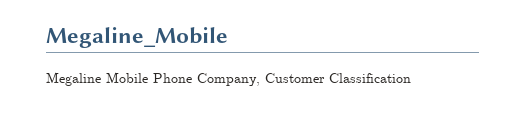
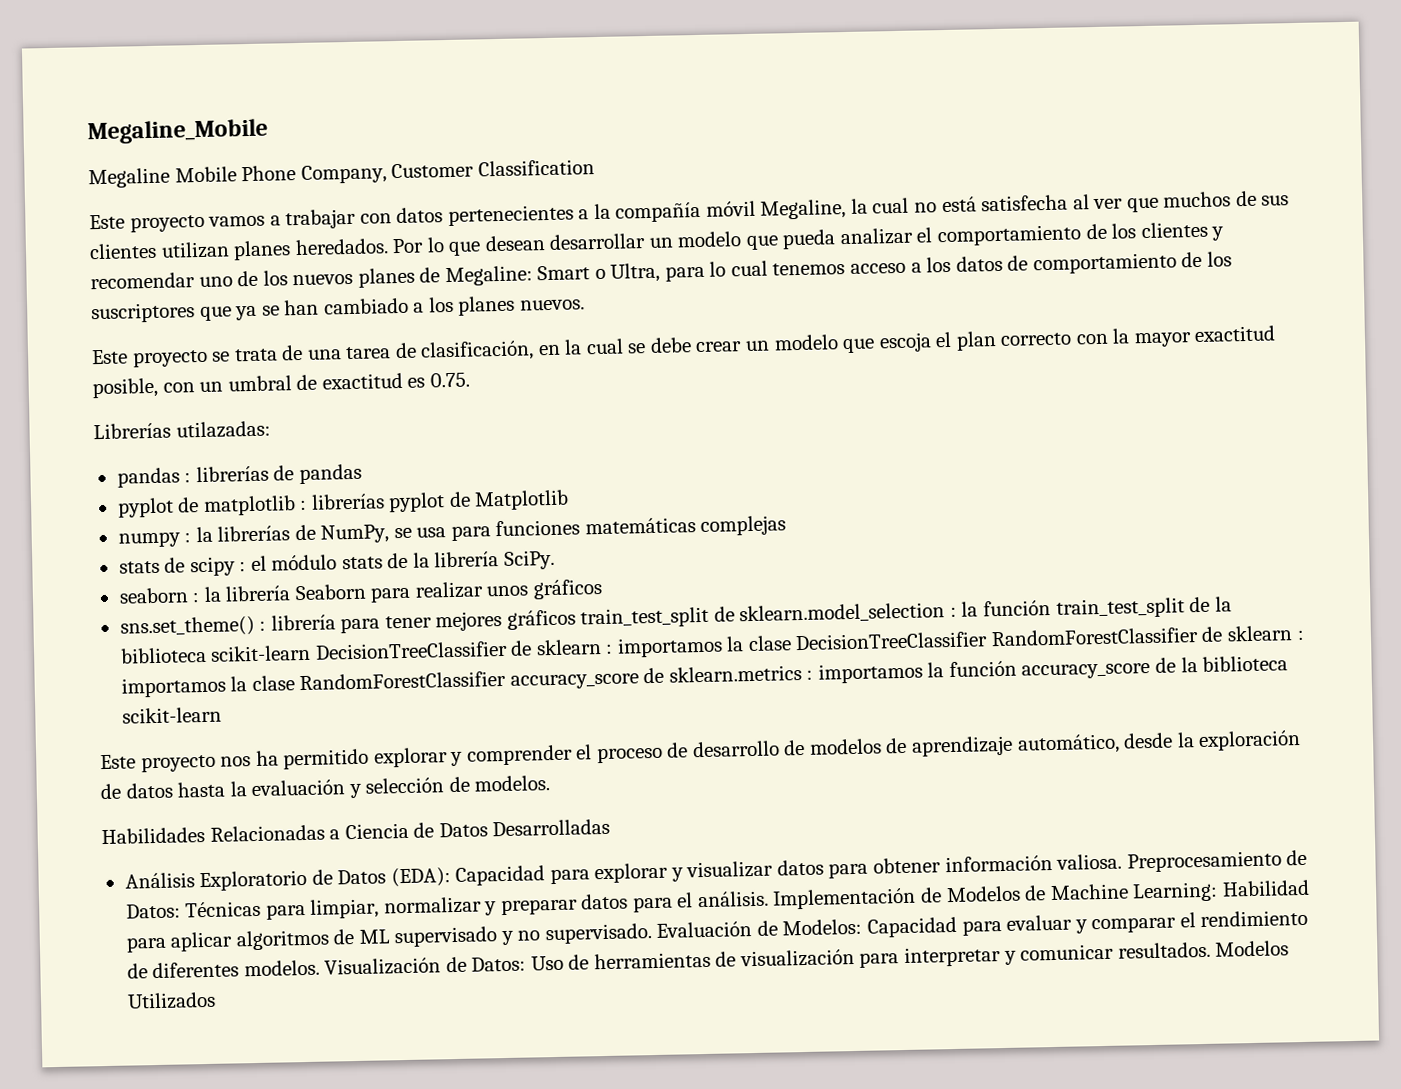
(411, 78) none -> [89,190,1290,233] [89,221,1226,261] [90,251,1232,290] [91,295,585,324] [91,325,1277,368] [92,372,470,399] [93,420,271,440] [116,463,362,488] [116,489,570,518] [117,515,787,548] [118,549,555,577] [118,578,603,604] [119,596,1232,638] [119,625,1305,664] [120,655,1289,698] [121,706,222,724] [100,729,1302,773] [100,775,551,800] [101,818,611,845] [124,849,1308,892] [125,879,1310,920] [125,909,1309,953] [126,940,1290,979] [126,991,216,1010] // Este proyecto vamos a trabajar con datos pertenecientes a la compañía móvil Megaline, la cual no está satisfecha al ver que muchos de sus clientes utilizan planes heredados. Por lo que desean desarrollar un modelo que pueda analizar el comportamiento de los clientes y recomendar uno de los nuevos planes de Megaline: Smart o Ultra, para lo cual tenemos acceso a los datos de comportamiento de los suscriptores que ya se han cambiado a los planes nuevos. // Este proyecto se trata de una tarea de clasificación, en la cual se debe crear un modelo que escoja el plan correcto con la mayor exactitud posible, con un umbral de exactitud es 0.75. // Librerías utilazadas: // pandas : librerías de pandas // pyplot de matplotlib : librerías pyplot de Matplotlib // numpy : la librerías de NumPy, se usa para funciones matemáticas complejas // stats de scipy : el módulo stats de la librería SciPy. // seaborn : la librería Seaborn para realizar unos gráficos // sns.set_theme() : librería para tener mejores gráficos train_test_split de sklearn.model_selection : la función train_test_split de la biblioteca scikit-learn DecisionTreeClassifier de sklearn : importamos la clase DecisionTreeClassifier RandomForestClassifier de sklearn : importamos la clase RandomForestClassifier accuracy_score de sklearn.metrics : importamos la función accuracy_score de la biblioteca scikit-learn // Este proyecto nos ha permitido explorar y comprender el proceso de desarrollo de modelos de aprendizaje automático, desde la exploración de datos hasta la evaluación y selección de modelos. // Habilidades Relacionadas a Ciencia de Datos Desarrolladas // Análisis Exploratorio de Datos (EDA): Capacidad para explorar y visualizar datos para obtener información valiosa. Preprocesamiento de Datos: Técnicas para limpiar, normalizar y preparar datos para el análisis. Implementación de Modelos de Machine Learning: Habilidad para aplicar algoritmos de ML supervisado y no supervisado. Evaluación de Modelos: Capacidad para evaluar y comparar el rendimiento de diferentes modelos. Visualización de Datos: Uso de herramientas de visualización para interpretar y comunicar resultados. Modelos Utilizados

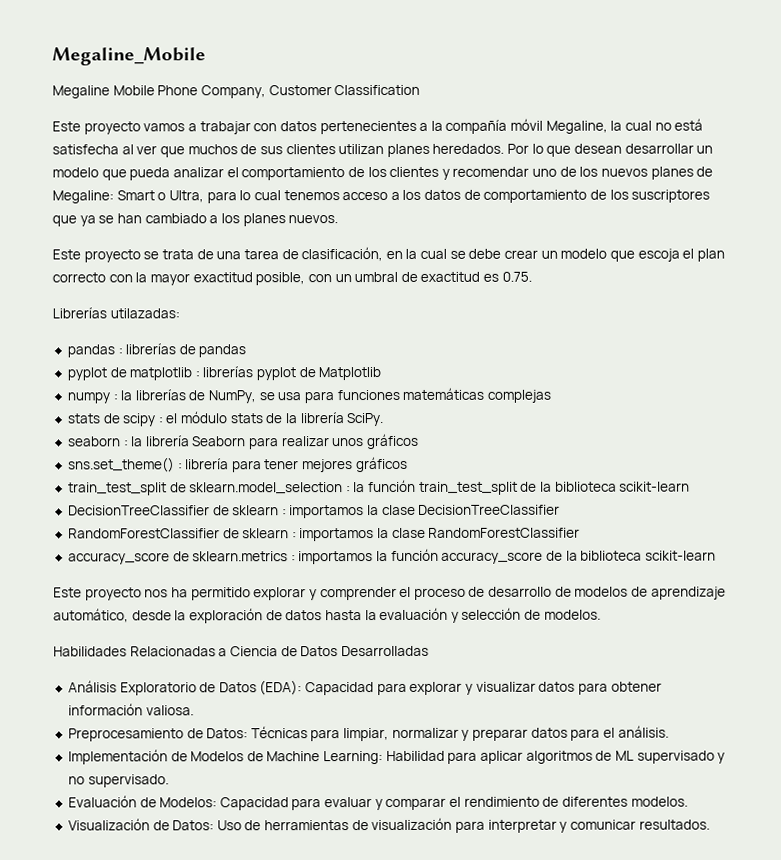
(576, 619) none -> (408, 464) //
(312, 653) none -> (691, 486) //
(989, 641) none -> (561, 509) //
(507, 680) none -> (581, 532) //
(1123, 861) none -> (194, 710) //
(769, 899) none -> (669, 731) //
(652, 934) none -> (169, 781) //
(320, 968) none -> (688, 801) //
[1215,940,1290,957] [126,991,216,1010] Modelos Utilizados -> (710, 824) none

